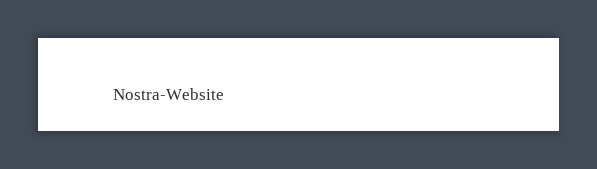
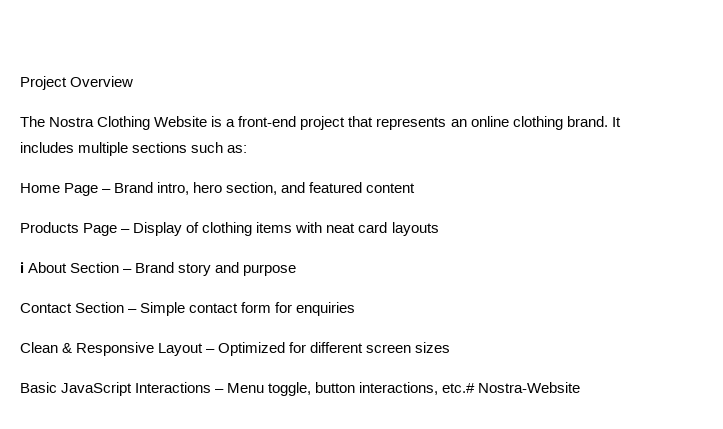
(113, 94) none -> [20,76,134,90] [20,116,621,130] [20,142,248,156] [20,182,416,196] [20,222,439,236] [20,262,297,276] [20,302,356,316] [20,342,451,356] [20,382,476,396] Project Overview // The Nostra Clothing Website is a front-end project that represents an online clothing brand. It includes multiple sections such as: // Home Page – Brand intro, hero section, and featured content // Products Page – Display of clothing items with neat card layouts // ℹ About Section – Brand story and purpose // Contact Section – Simple contact form for enquiries // Clean & Responsive Layout – Optimized for different screen sizes // Basic JavaScript Interactions – Menu toggle, button interactions, etc.#

